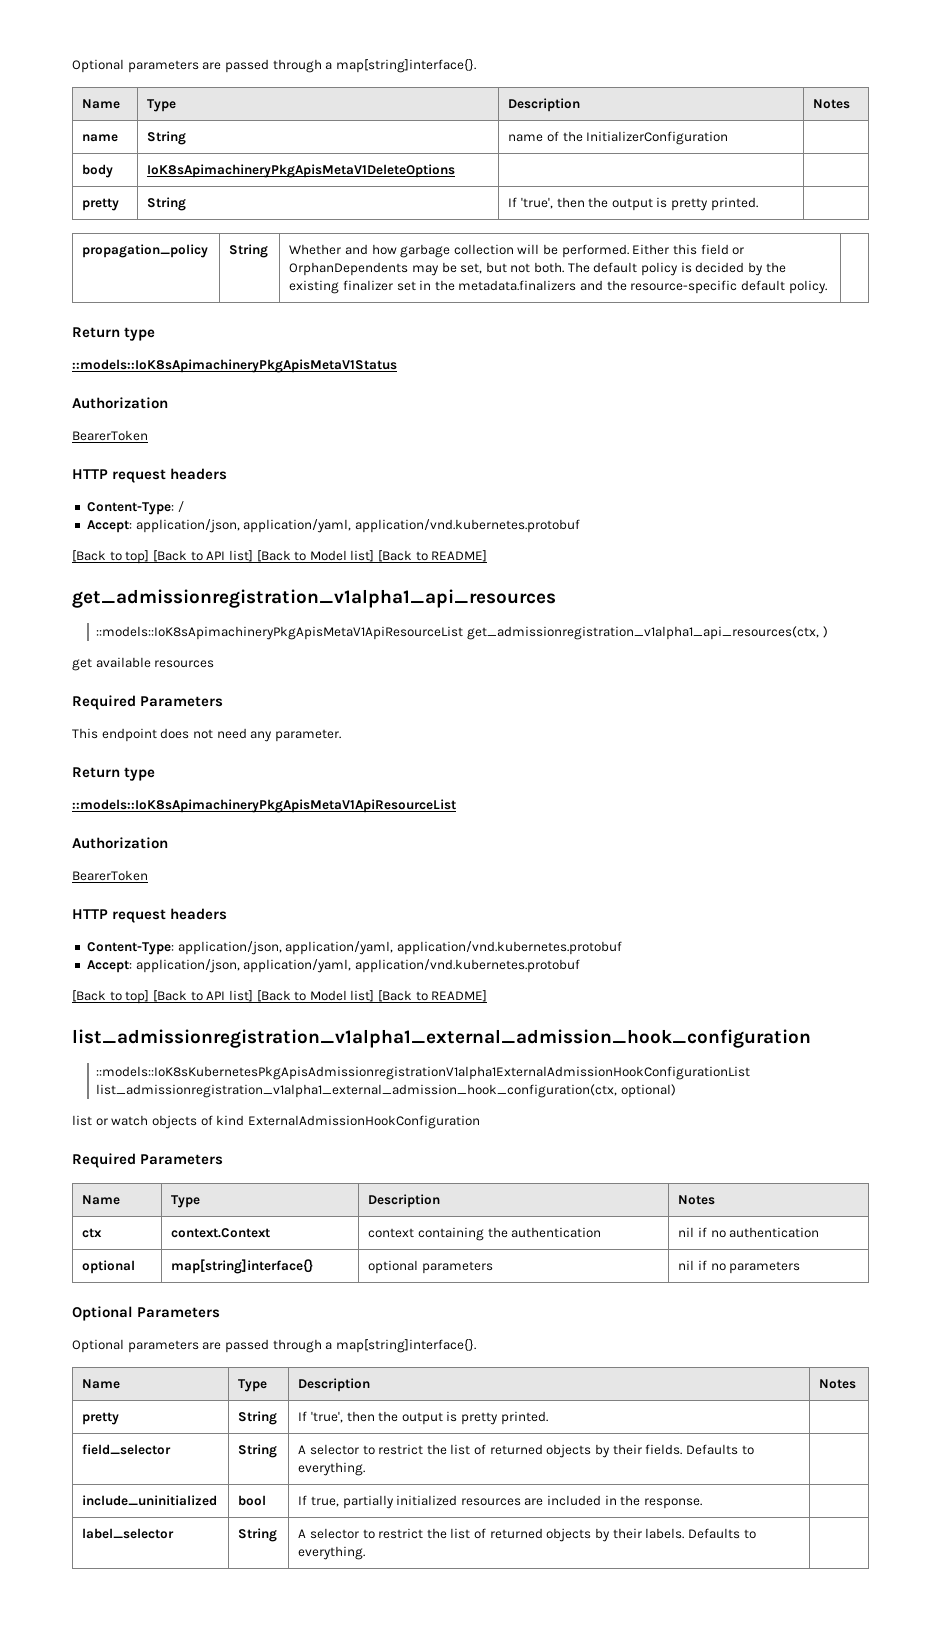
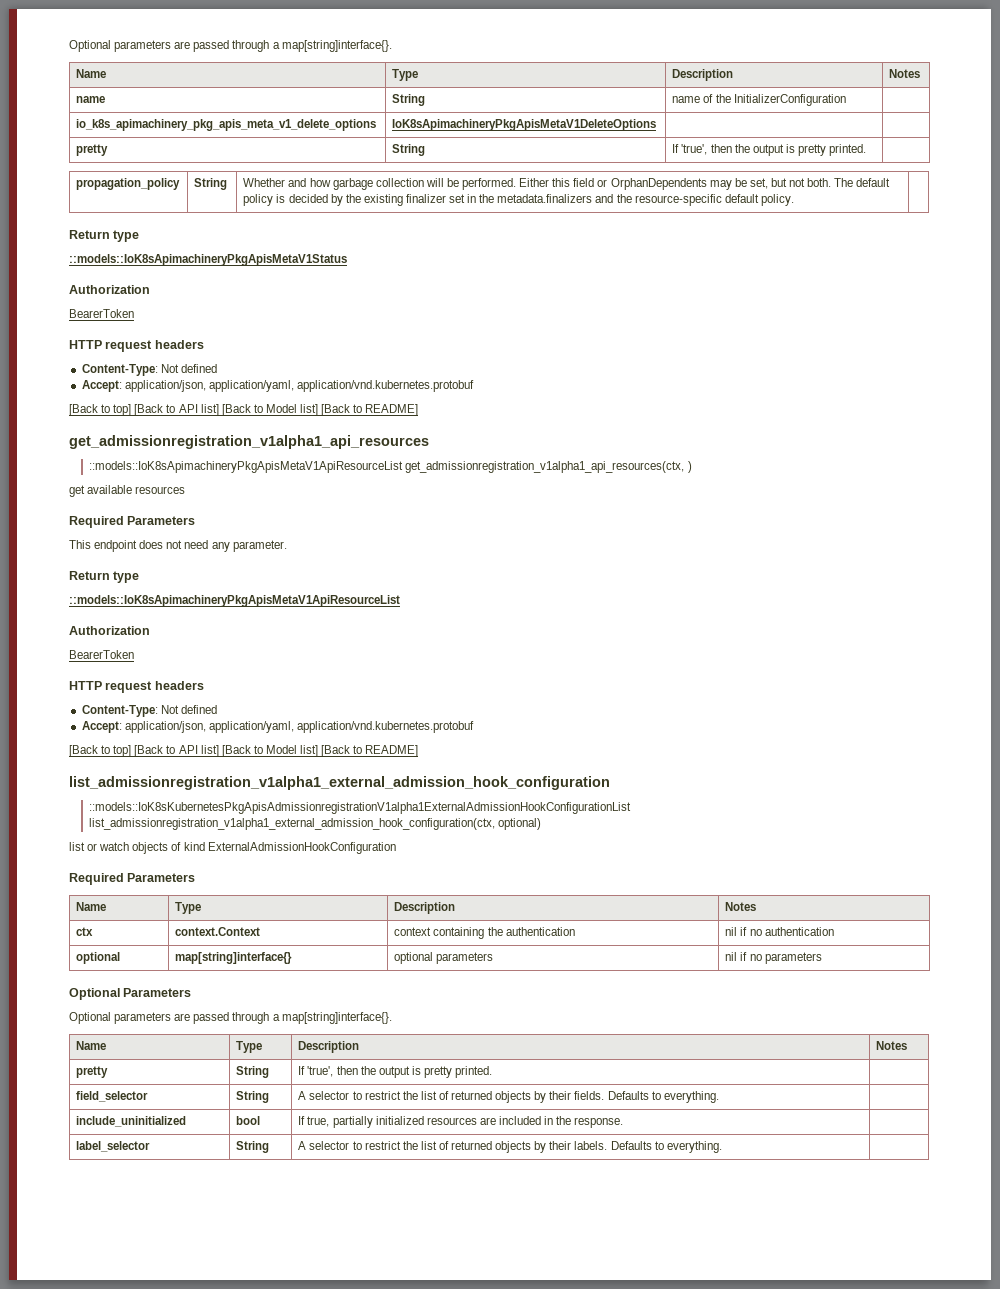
[82,164,114,178] body -> [76,119,377,131] io_k8s_apimachinery_pkg_apis_meta_v1_delete_options
[177,501,184,512] / -> [160,364,217,373] Not defined
[177,941,622,955] application/json, application/yaml, application/vnd.kubernetes.protobuf -> [160,705,217,714] Not defined

